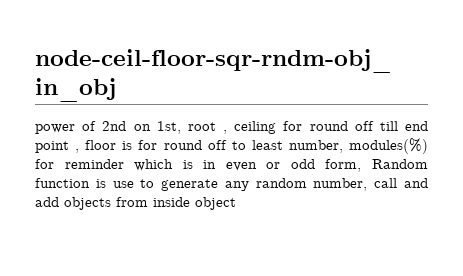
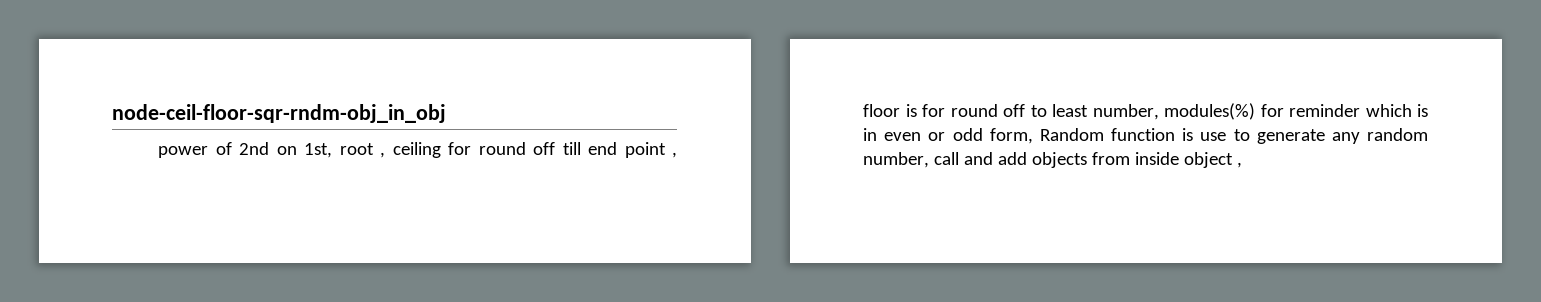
(236, 203) none -> [1236,162,1242,168] ,

